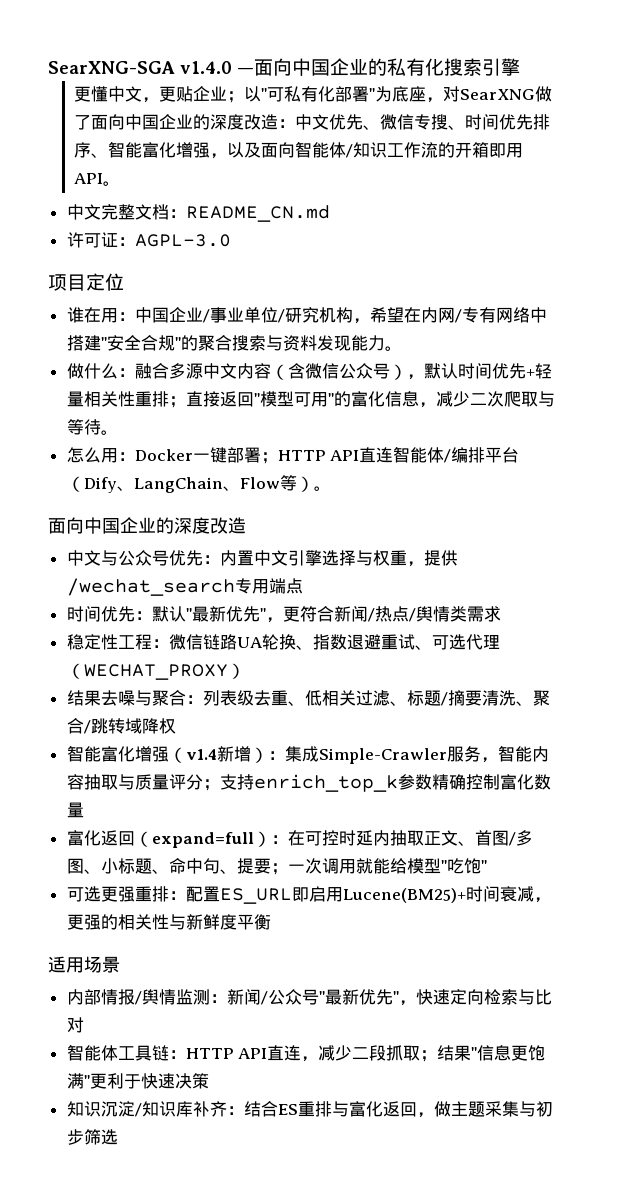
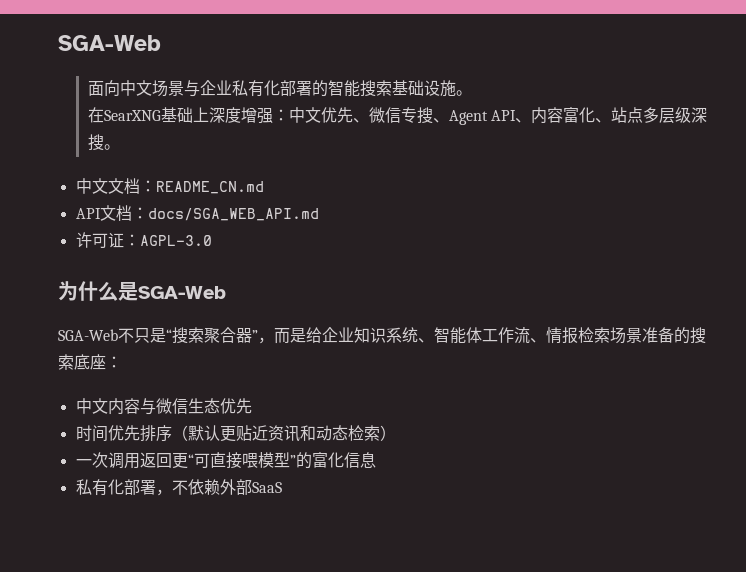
[48,58,520,76] [74,86,553,103] [74,114,279,130] SearXNG-SGA v1.4.0 —面向中国企业的私有化搜索引擎 // 更懂中文，更贴企业；以"可私有化部署"为底座，对SearXNG做了面向中国企业的深度改造 -> [58,35,161,51] [87,80,472,97] [87,107,273,124] SGA-Web // 面向中文场景与企业私有化部署的智能搜索基础设施。 // 在SearXNG基础上深度增强
[465,114,551,130] [74,141,524,159] [74,173,104,184] 时间优先排序、智能富化增强，以及面向智能体/知识工作流的开箱即用API -> [448,107,707,125] [87,134,104,151] Agent API、内容富化、站点多层级深搜
[100,204,135,220] 完整 -> (108, 186) none
(330, 213) none -> [75,205,319,221] // API文档：docs/SGA_WEB_API.md
[48,273,124,291] [66,307,547,324] [66,335,402,351] [66,363,552,380] [66,391,555,408] [66,419,118,435] [66,446,520,464] [66,475,331,493] [48,517,246,534] [66,550,458,567] [66,578,303,596] [66,606,501,623] [66,634,500,650] [66,663,245,680] [66,690,550,706] [66,718,176,734] [66,745,549,764] [66,774,551,792] [66,802,84,818] [66,830,533,848] [66,858,487,875] [66,886,551,904] [66,914,271,930] [48,956,120,973] [66,989,552,1006] [66,1017,84,1033] [66,1044,546,1062] [66,1073,209,1089] [66,1101,553,1118] [66,1129,118,1145] 项目定位 // 谁在用：中国企业/事业单位/研究机构，希望在内网/专有网络中搭建"安全合规"的聚合搜索与资料发现能力。 // 做什么：融合多源中文内容（含微信公众号），默认时间优先+轻量相关性重排；直接返回"模型可用"的富化信息，减少二次爬取与等待。 // 怎么用：Docker一键部署；HTTP API直连智能体/编排平台（Dify、LangChain、Flow等）。 // 面向中国企业的深度改造 // 中文与公众号优先：内置中文引擎选择与权重，提供/wechat_search专用端点 // 时间优先：默认"最新优先"，更符合新闻/热点/舆情类需求 // 稳定性工程：微信链路UA轮换、指数退避重试、可选代理（WECHAT_PROXY） // 结果去噪与聚合：列表级去重、低相关过滤、标题/摘要清洗、聚合/跳转域降权 // 智能富化增强（v1.4新增）：集成Simple-Crawler服务，智能内容抽取与质量评分；支持enrich_top_k参数精确控制富化数量 // 富化返回（expand=full）：在可控时延内抽取正文、首图/多图、小标题、命中句、提要；一次调用就能给模型"吃饱" // 可选更强重排：配置ES_URL即启用Lucene(BM25)+时间衰减，更强的相关性与新鲜度平衡 // 适用场景 // 内部情报/舆情监测：新闻/公众号"最新优先"，快速定向检索与比对 // 智能体工具链：HTTP API直连，减少二段抓取；结果"信息更饱满"更利于快速决策 // 知识沉淀/知识库补齐：结合ES重排与富化返回，做主题采集与初步筛选 -> [58,281,226,301] [58,327,706,344] [58,354,122,370] [75,398,252,415] [75,425,396,442] [75,452,376,469] [75,479,282,496] 为什么是SGA-Web // SGA-Web不只是“搜索聚合器”，而是给企业知识系统、智能体工作流、情报检索场景准备的搜索底座： // 中文内容与微信生态优先 // 时间优先排序（默认更贴近资讯和动态检索） // 一次调用返回更“可直接喂模型”的富化信息 // 私有化部署，不依赖外部SaaS

